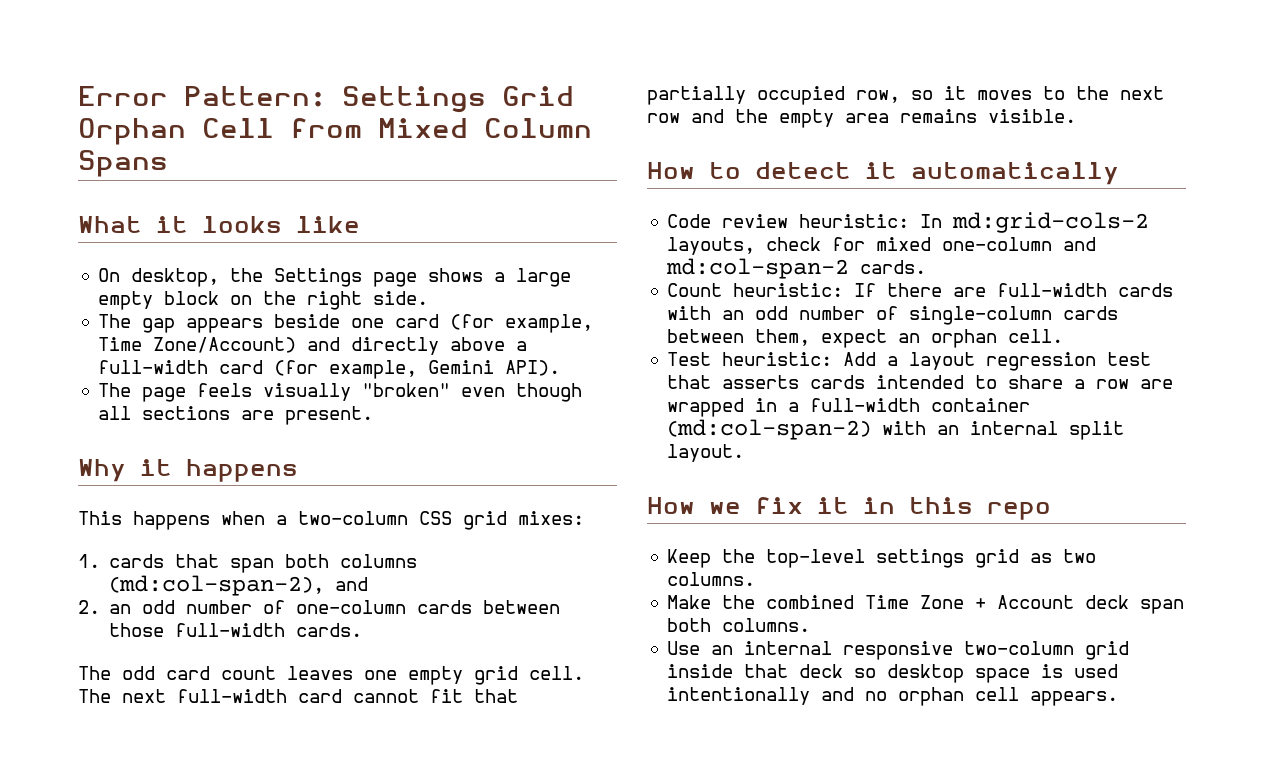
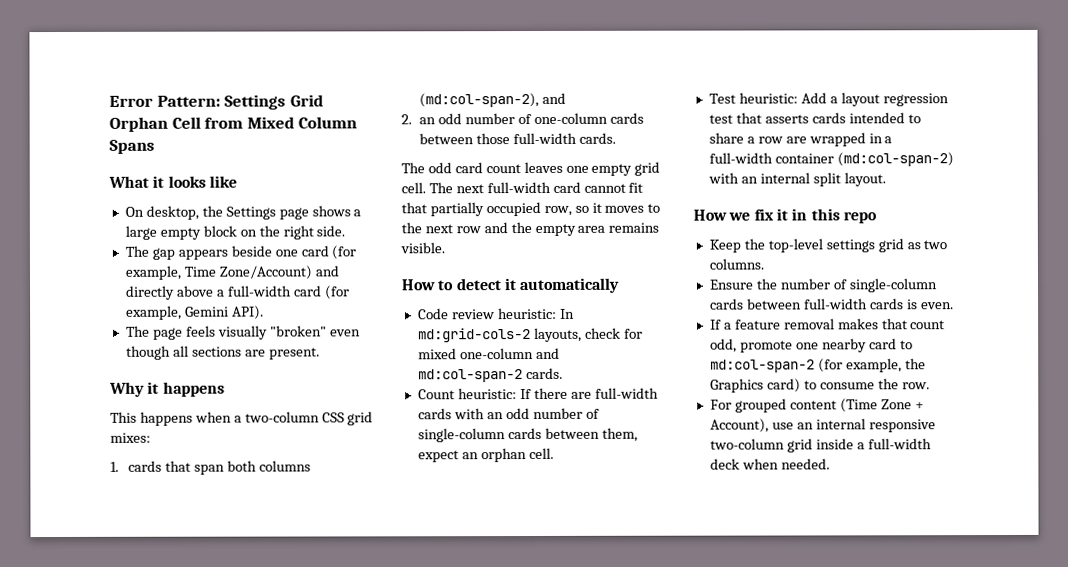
[667,595,1185,614] [667,618,811,632] [667,641,701,655] Make the combined Time Zone + Account deck span both columns. // Use -> [708,278,938,293] [709,298,954,310] [709,318,946,330] [709,338,913,353] [709,358,926,373] [709,378,930,393] [709,398,924,413] [709,418,794,433] Ensure the number of single-column cards between full-width cards is even. // If a feature removal makes that count odd, promote one nearby card to md:col-span-2 (for example, the Graphics card) to consume the row. // For grouped content (Time Zone + Account), use
[744,664,1119,683] [667,687,1119,706] that deck so desktop space is used intentionally and no orphan cell appears. -> [856,438,932,450] [709,458,830,470] a full-width deck when needed.

